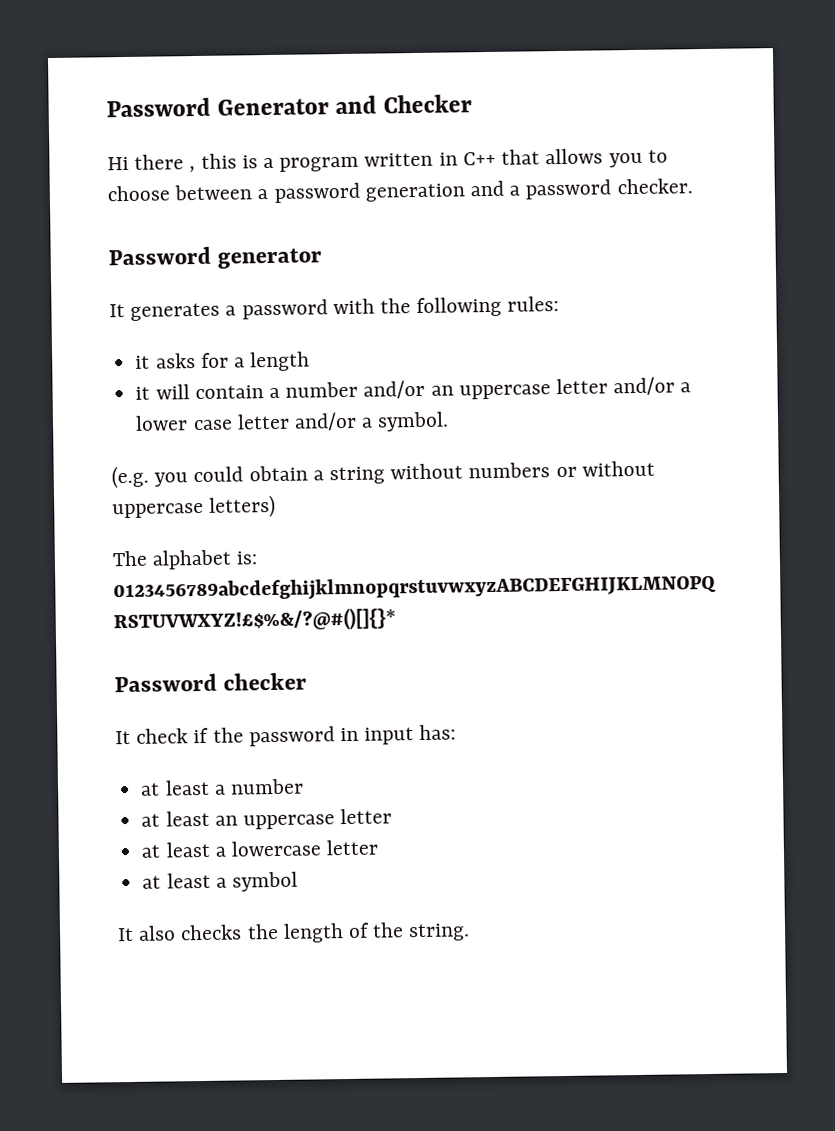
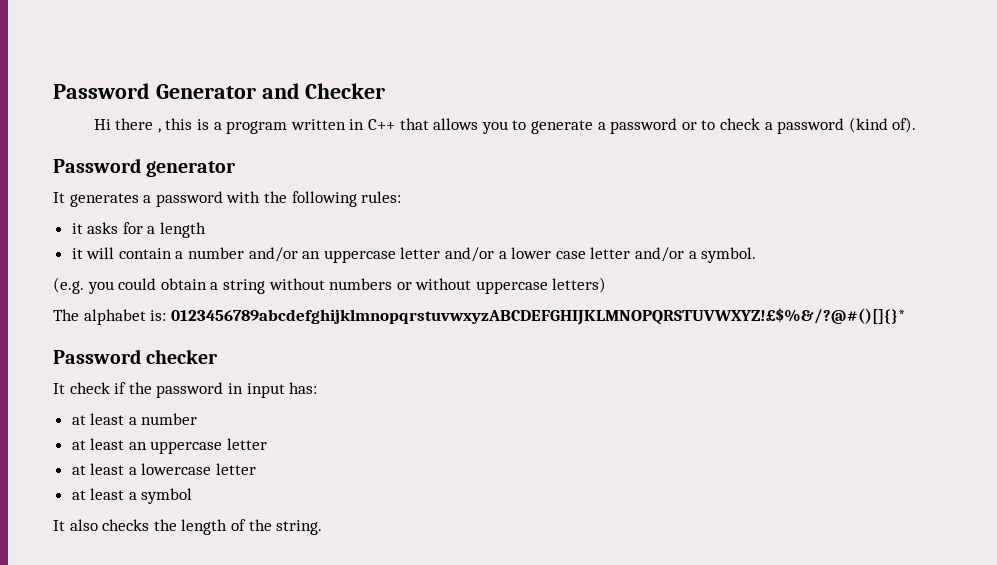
[107,178,693,203] choose between a password generation and a password checker. -> [530,117,917,134] generate a password or to check a password (kind of).

